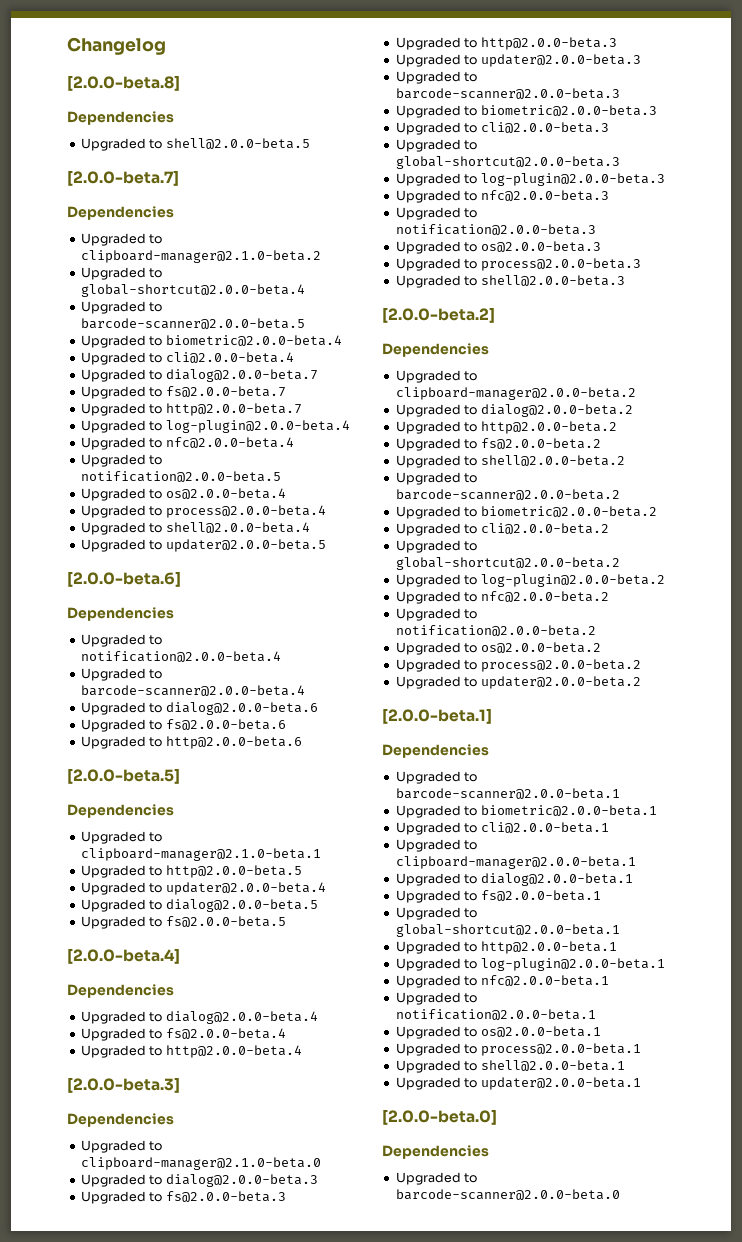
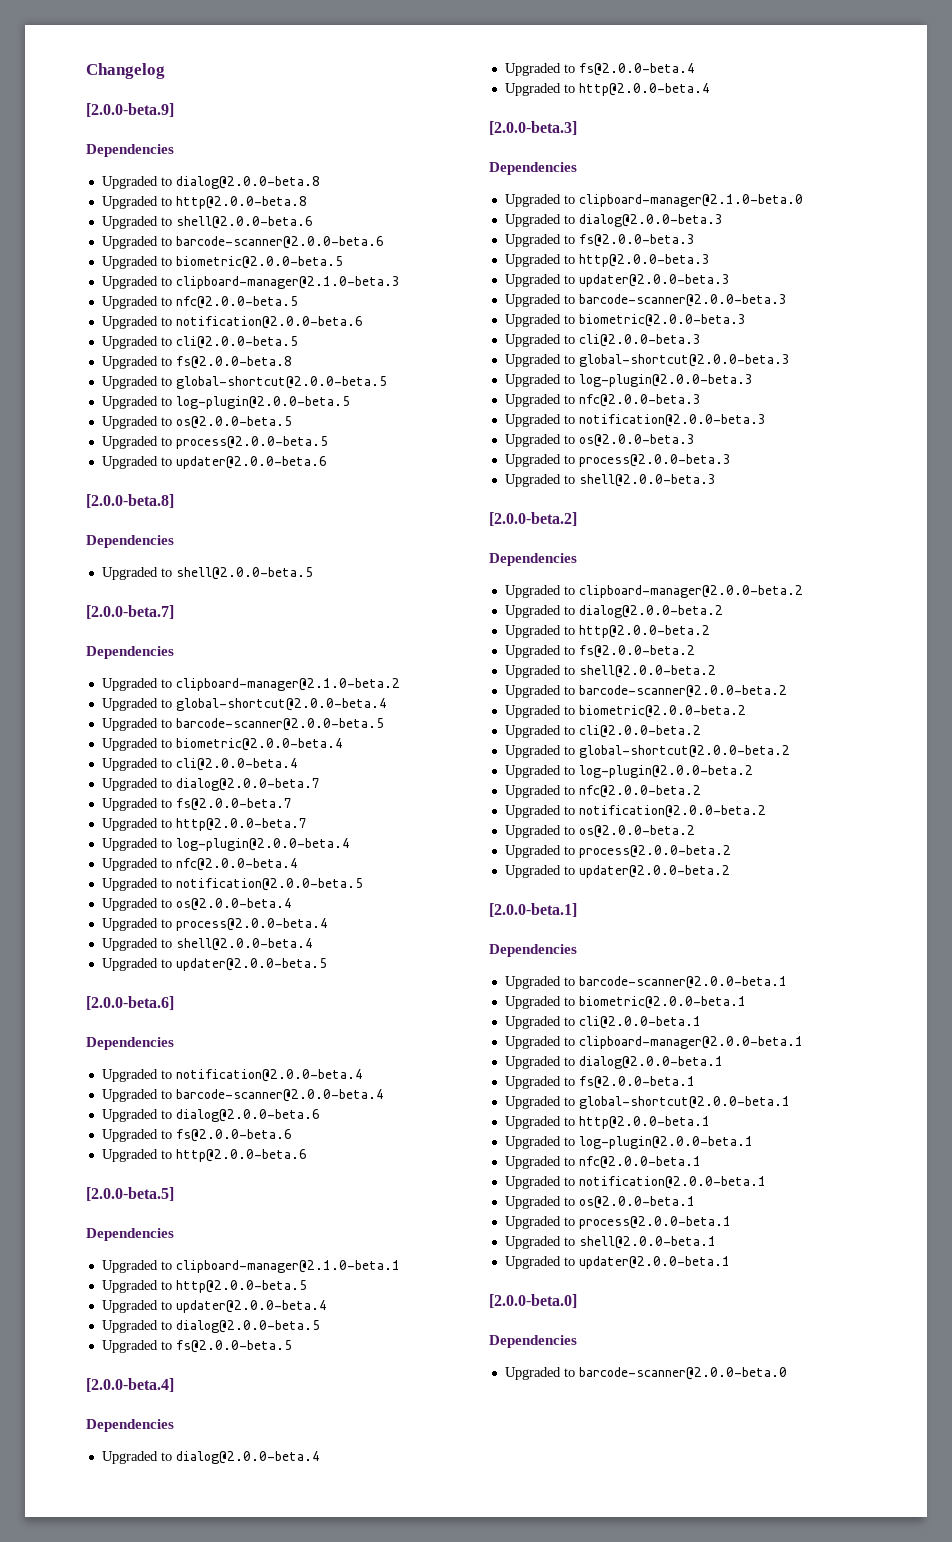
(166, 46) none -> [86,103,174,117] [86,144,174,157] [101,176,320,189] [101,196,307,209] [101,216,313,229] [101,236,384,249] [101,256,343,269] [101,276,400,289] [101,296,298,309] [101,316,363,329] [101,336,298,349] [101,356,292,369] [101,376,387,389] [101,396,350,409] [101,416,292,429] [101,436,328,449] [101,456,327,469] // [2.0.0-beta.9] // Dependencies // Upgraded to dialog@2.0.0-beta.8 // Upgraded to http@2.0.0-beta.8 // Upgraded to shell@2.0.0-beta.6 // Upgraded to barcode-scanner@2.0.0-beta.6 // Upgraded to biometric@2.0.0-beta.5 // Upgraded to clipboard-manager@2.1.0-beta.3 // Upgraded to nfc@2.0.0-beta.5 // Upgraded to notification@2.0.0-beta.6 // Upgraded to cli@2.0.0-beta.5 // Upgraded to fs@2.0.0-beta.8 // Upgraded to global-shortcut@2.0.0-beta.5 // Upgraded to log-plugin@2.0.0-beta.5 // Upgraded to os@2.0.0-beta.5 // Upgraded to process@2.0.0-beta.5 // Upgraded to updater@2.0.0-beta.6

